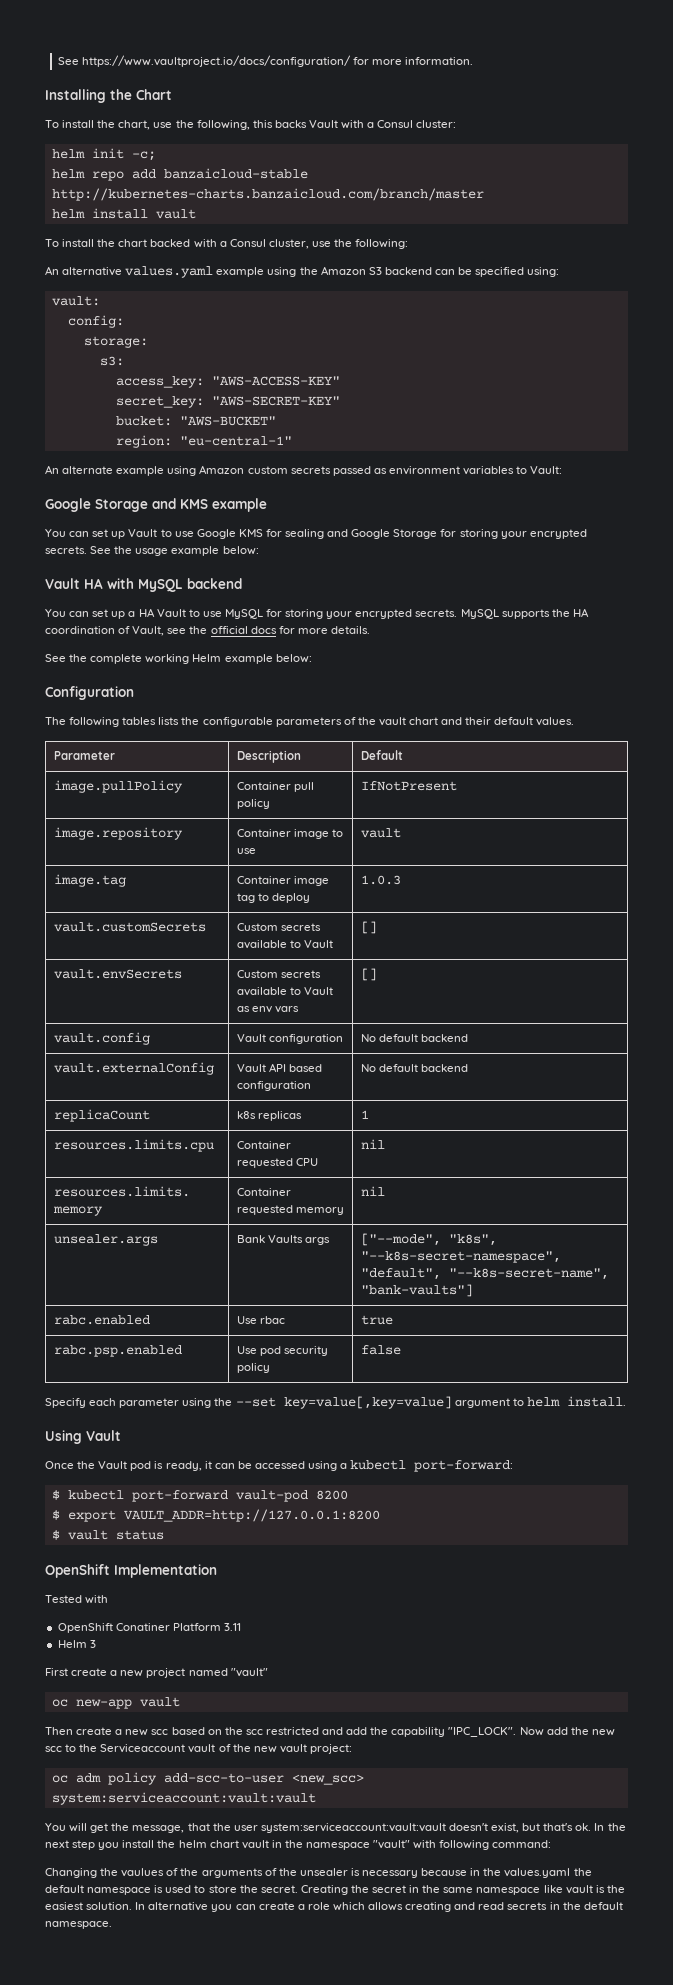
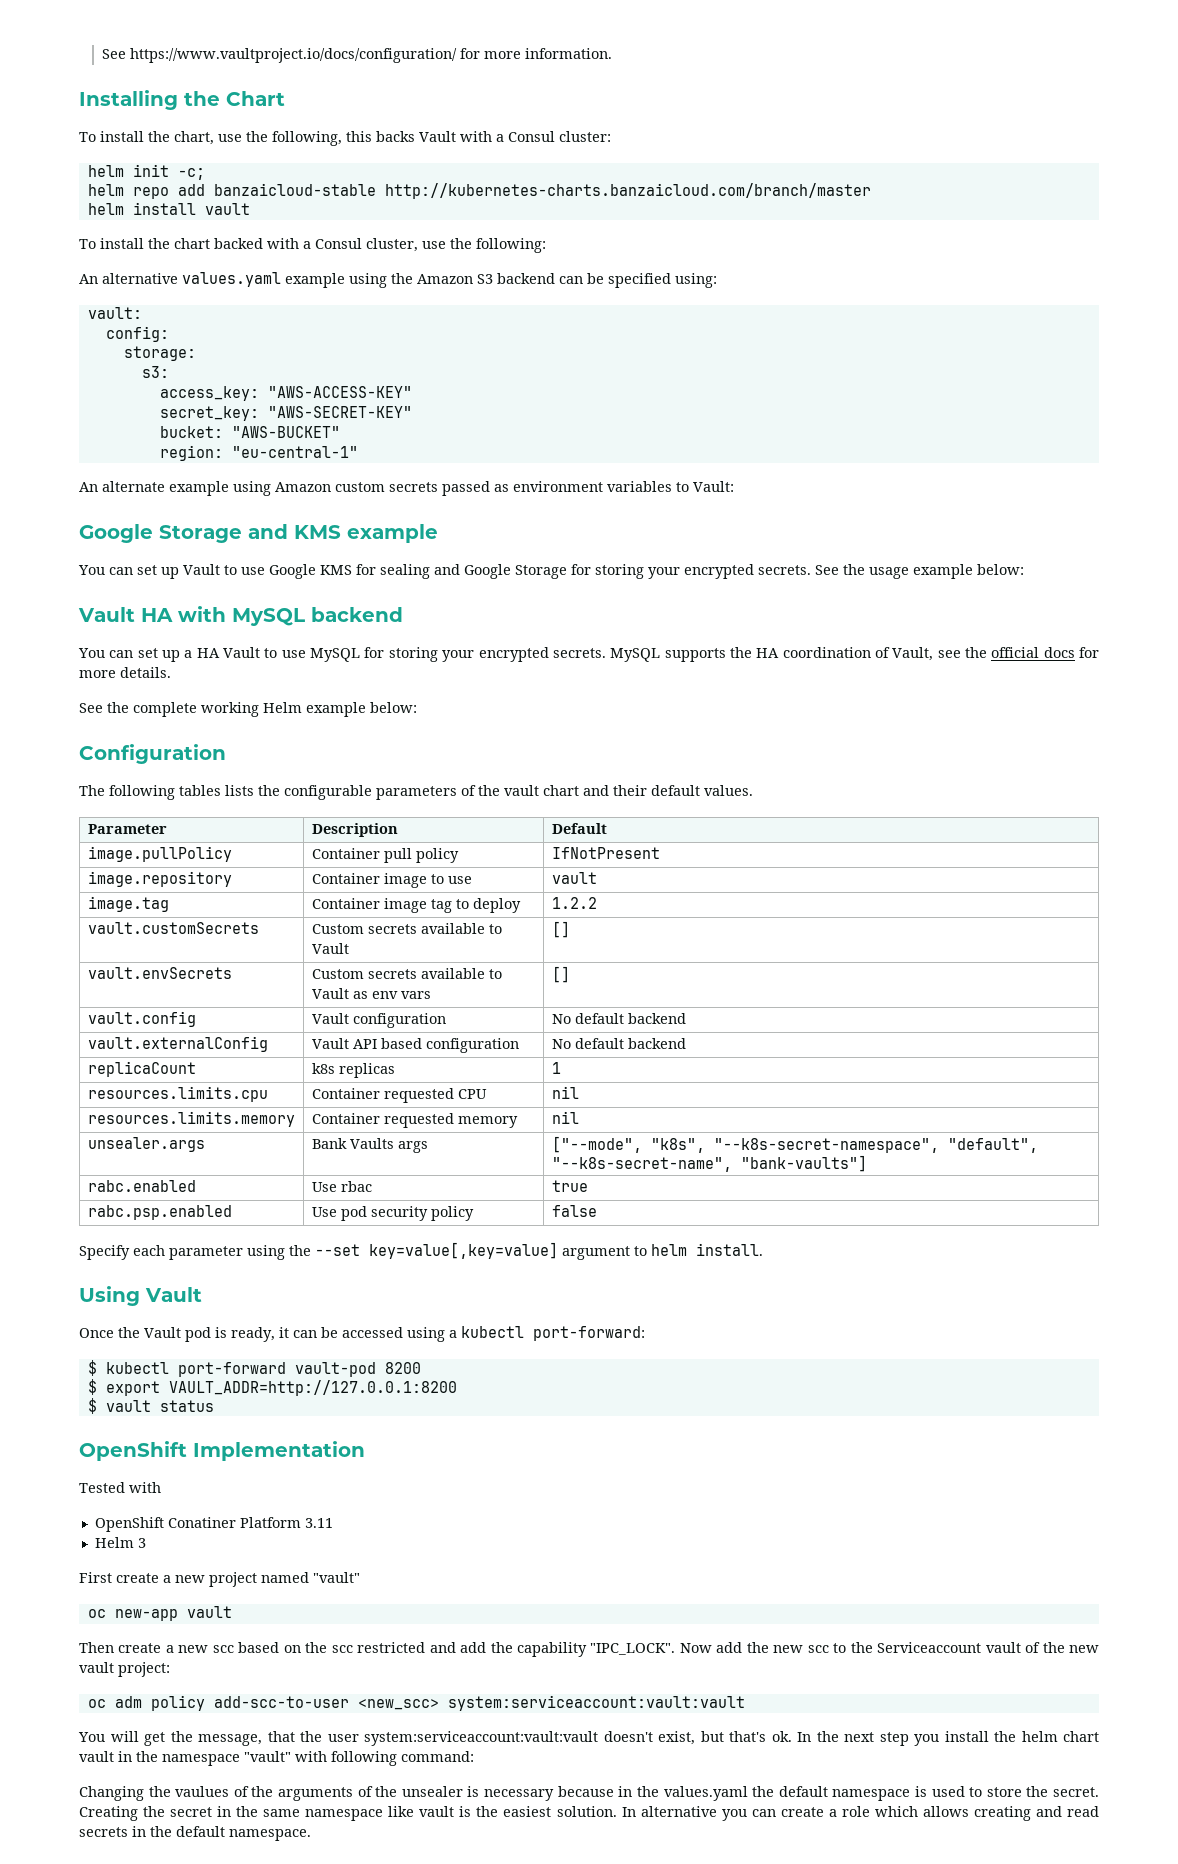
[360,875,401,885] 1.0.3 -> [551,897,597,909] 1.2.2

